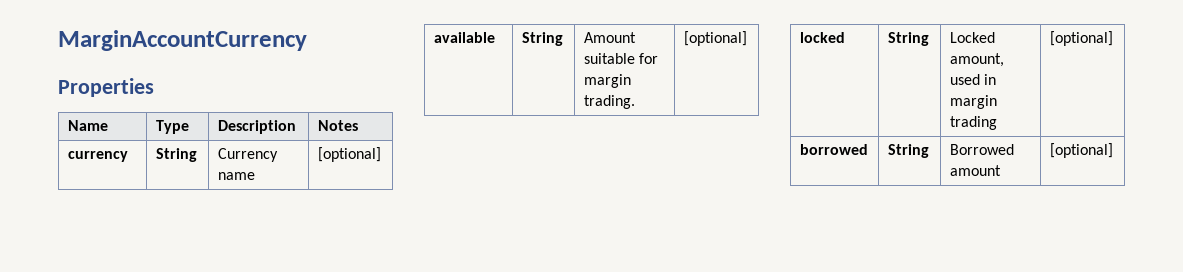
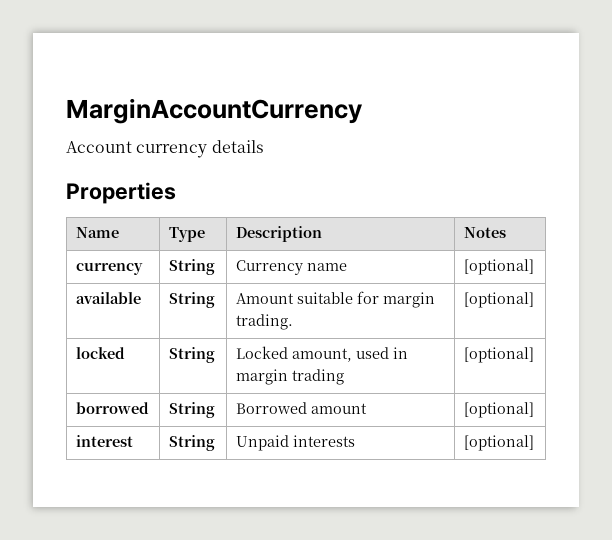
(307, 40) none -> [66,140,264,158] // Account currency details
(1113, 150) none -> [75,435,133,447] [168,435,215,451] [235,435,355,451] [463,435,534,451] // interest | String | Unpaid interests | [optional]

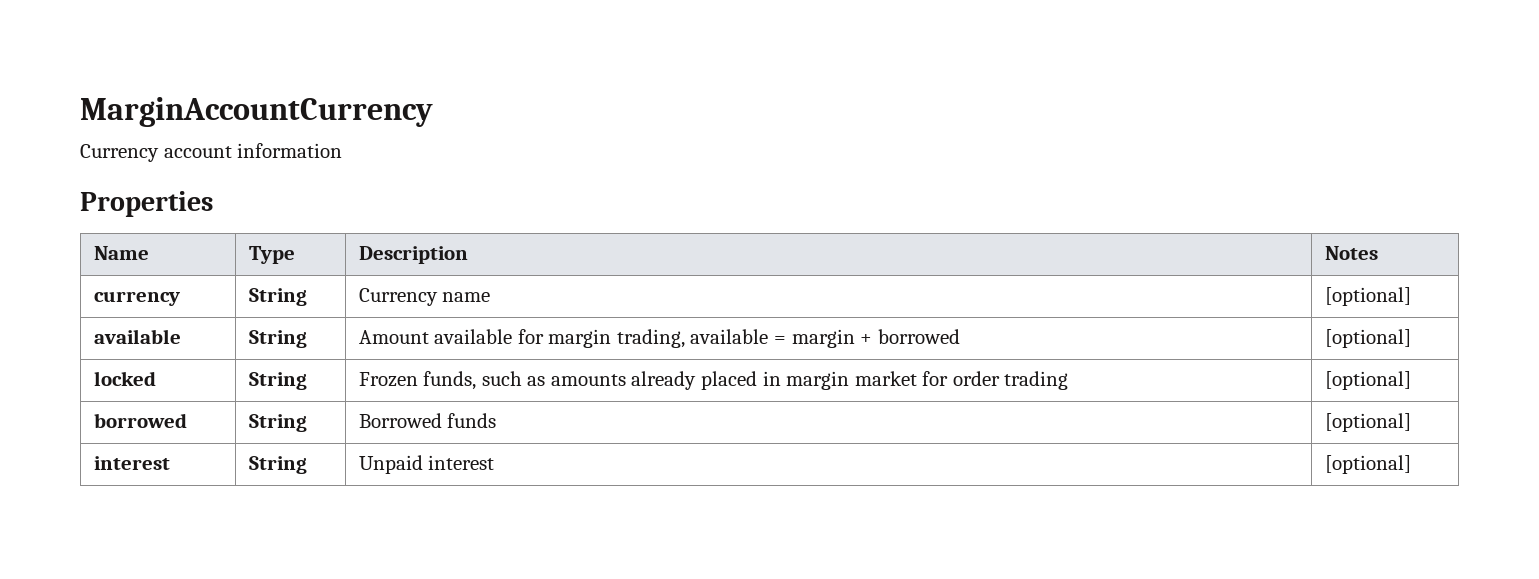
[66,140,264,158] Account currency details -> [80,143,343,162] Currency account information
[296,292,353,304] suitable -> [434,329,513,344] available
[235,314,293,330] [463,292,534,308] [75,347,125,359] [168,347,215,363] [235,346,408,362] [235,369,288,385] trading. | [optional] // locked | String | Locked amount, used in margin -> [616,329,960,348] [1324,329,1411,348] [93,371,156,386] [248,372,307,390] [358,371,1000,390] trading, available = margin + borrowed | [optional] // locked | String | Frozen funds, such as amounts already placed in margin market for order
[310,403,367,414] amount -> [447,413,497,428] funds
[292,435,355,447] interests -> [428,455,495,470] interest

